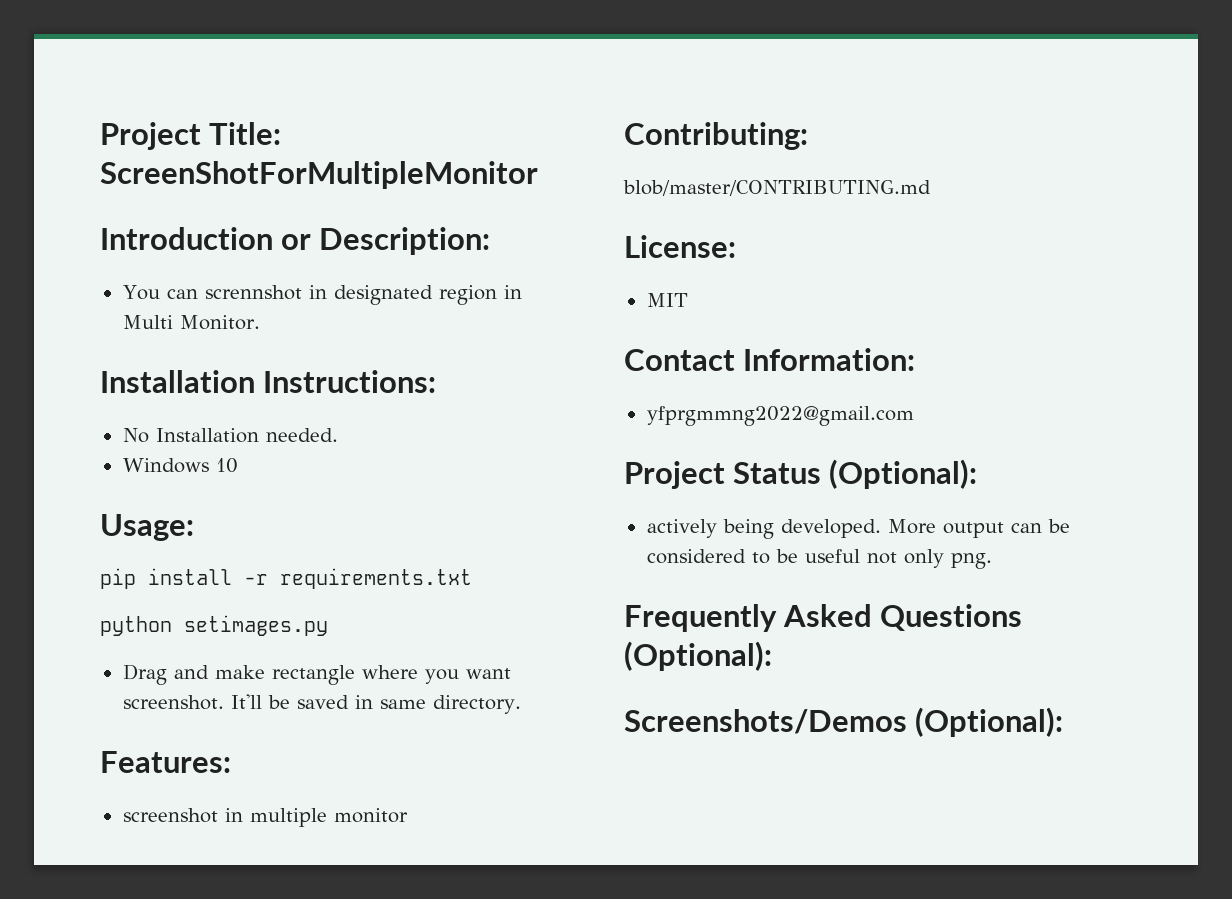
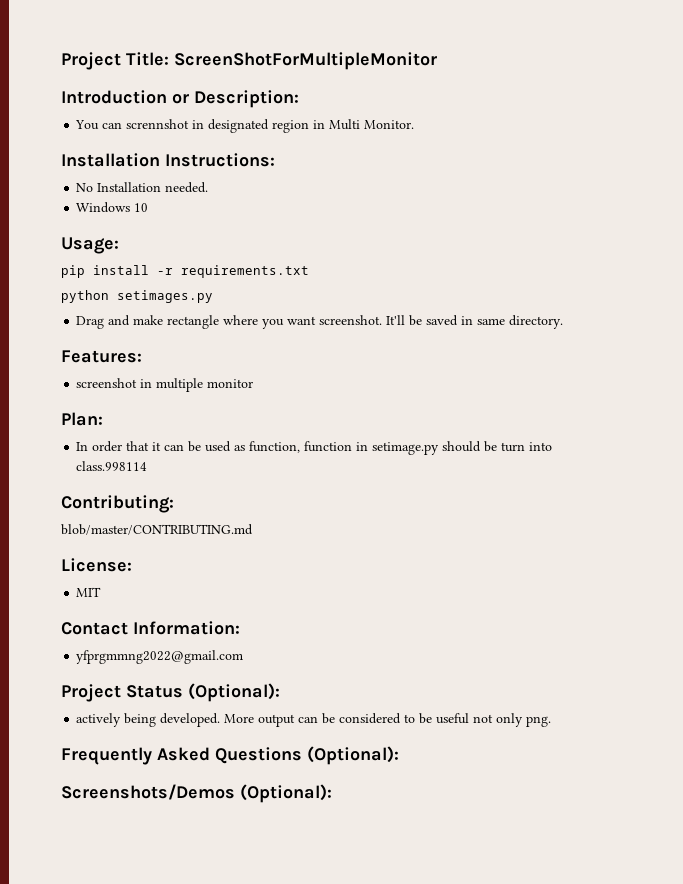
(408, 815) none -> [61,412,103,426] [76,441,553,455] [76,461,148,471] // Plan: // In order that it can be used as function, function in setimage.py should be turn into class.998114

